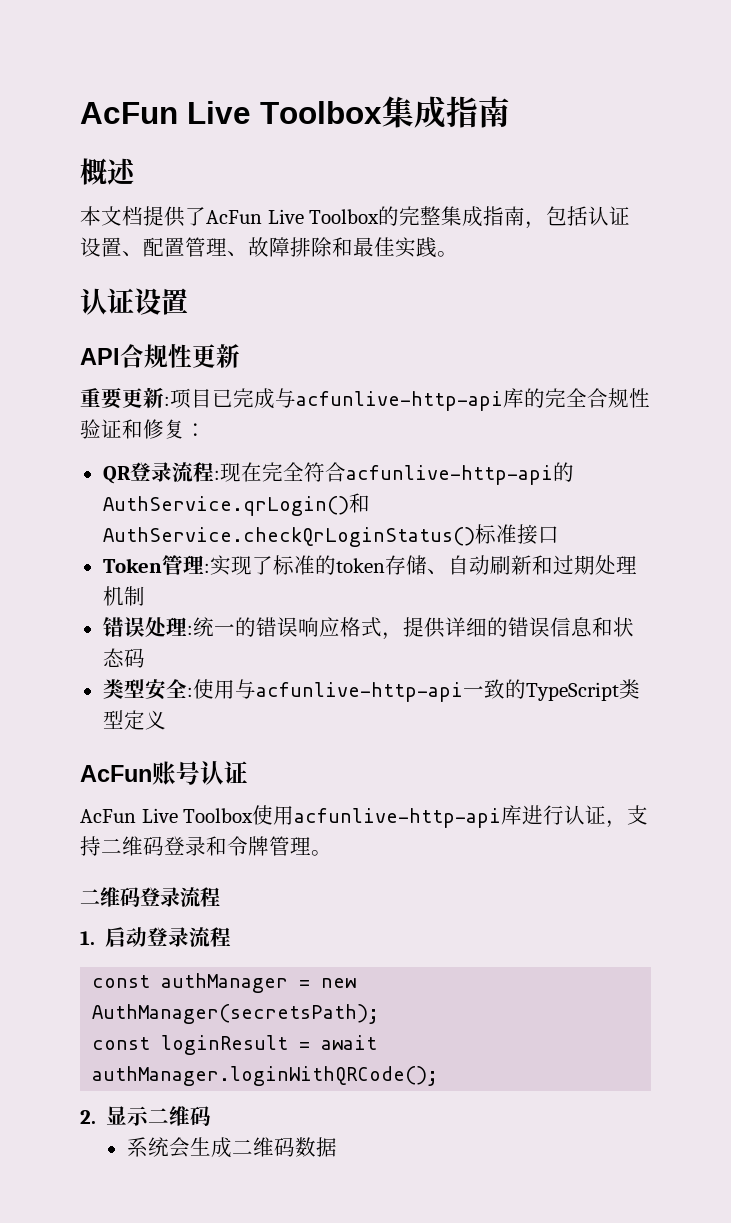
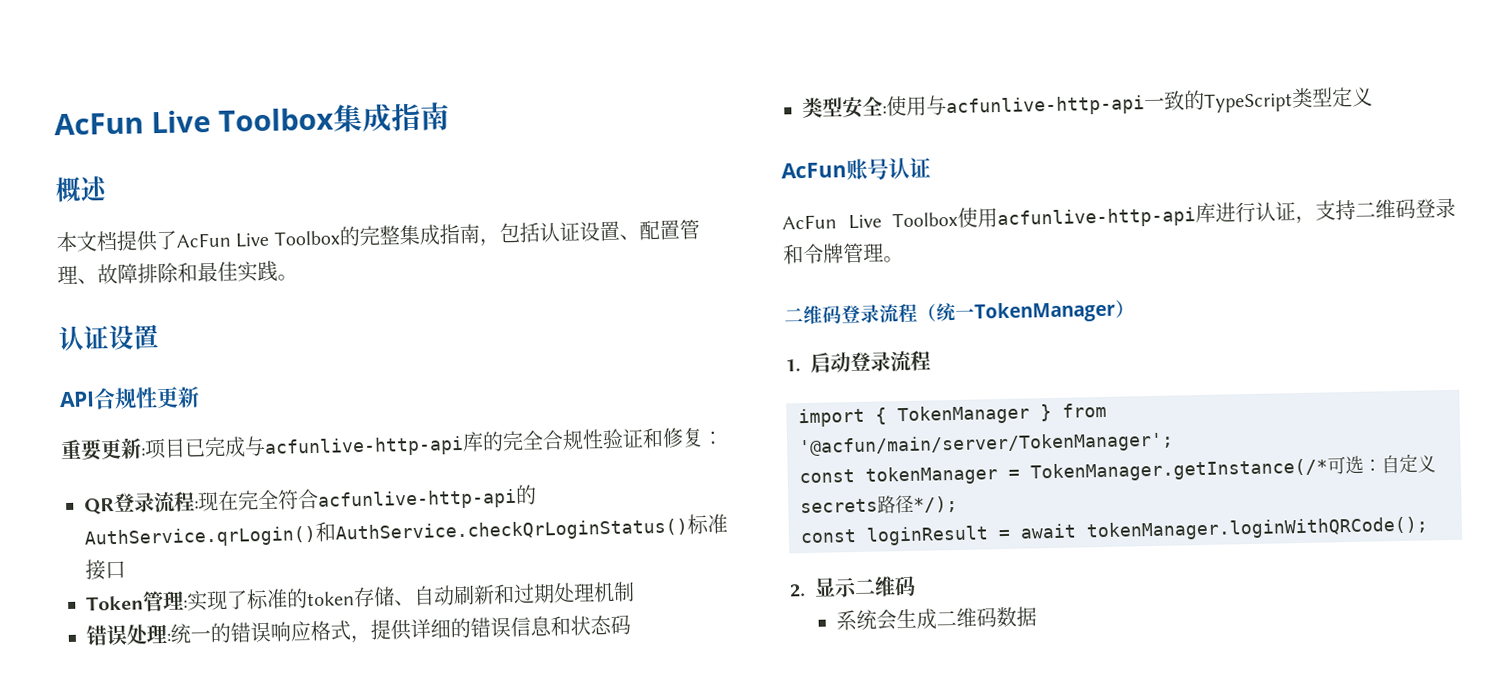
(220, 897) none -> [917,299,1135,324] （统一TokenManager）
[92,973,357,993] [92,1004,380,1024] const authManager = new AuthManager(secretsPath); -> [798,402,1107,428] [798,431,1174,458] [799,453,1436,486] [800,494,958,514] import { TokenManager } from '@acfun/main/server/TokenManager'; // const tokenManager = TokenManager.getInstance(/*可选：自定义secrets路径*/);
[92,1066,439,1086] authManager.loginWithQRCode(); -> [1086,516,1429,542] tokenManager.loginWithQRCode();

